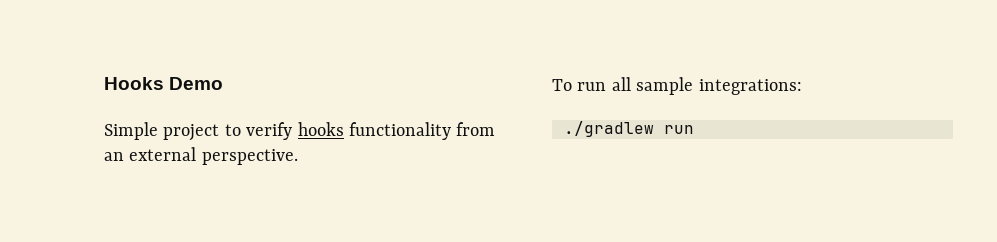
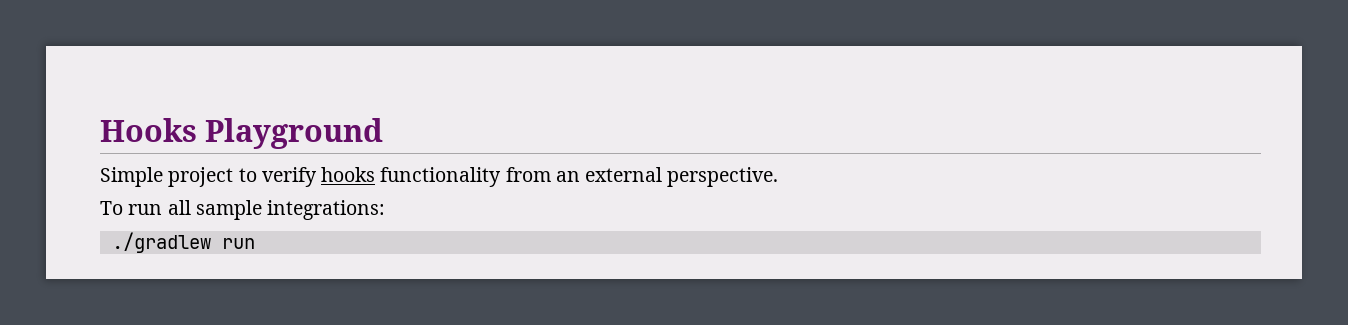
[169,77,224,90] Demo -> [205,118,384,149] Playground

